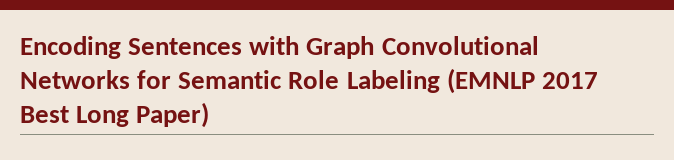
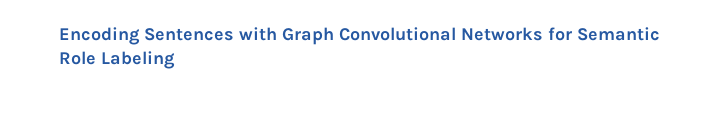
[446,68,598,94] [20,102,210,128] (EMNLP 2017 Best Long Paper) -> (175, 60) none

